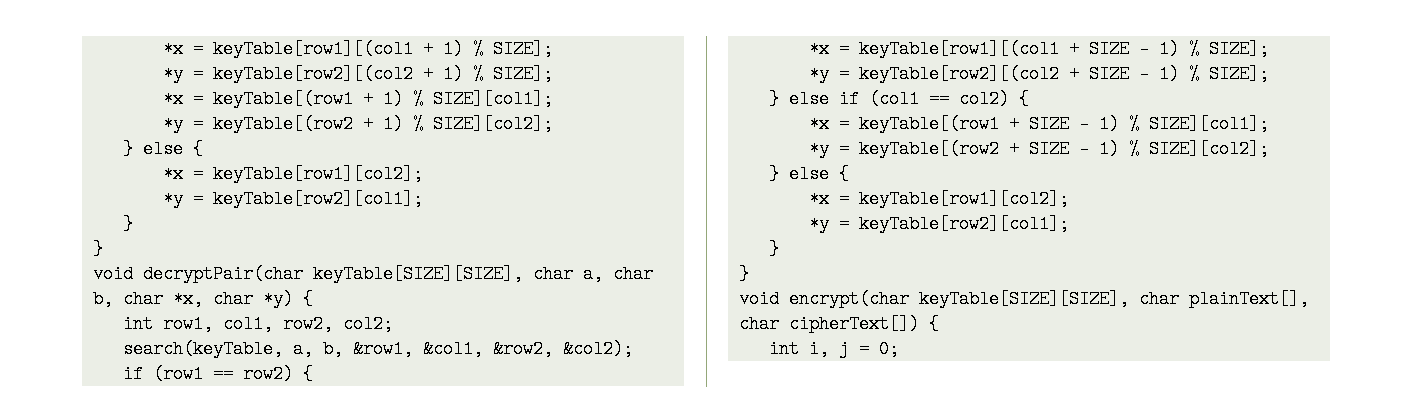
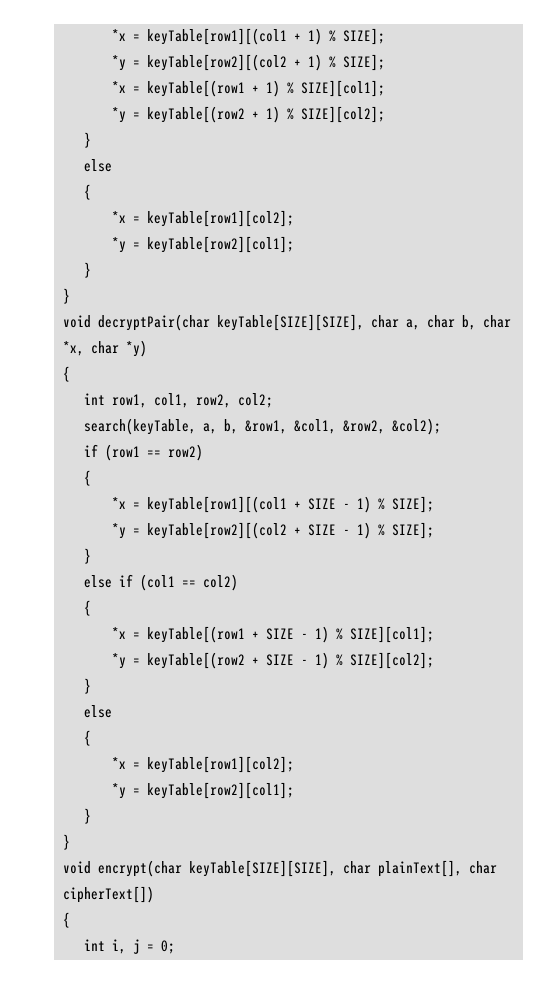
[143,140,184,158] else -> [83,159,112,172] // else //
(294, 299) none -> (147, 348) //
(294, 374) none -> (203, 452) //
(780, 99) none -> (91, 556) //
(1010, 99) none -> (238, 582) //
[789,165,830,183] else -> [83,705,112,718] // else //
(920, 324) none -> (154, 894) //

